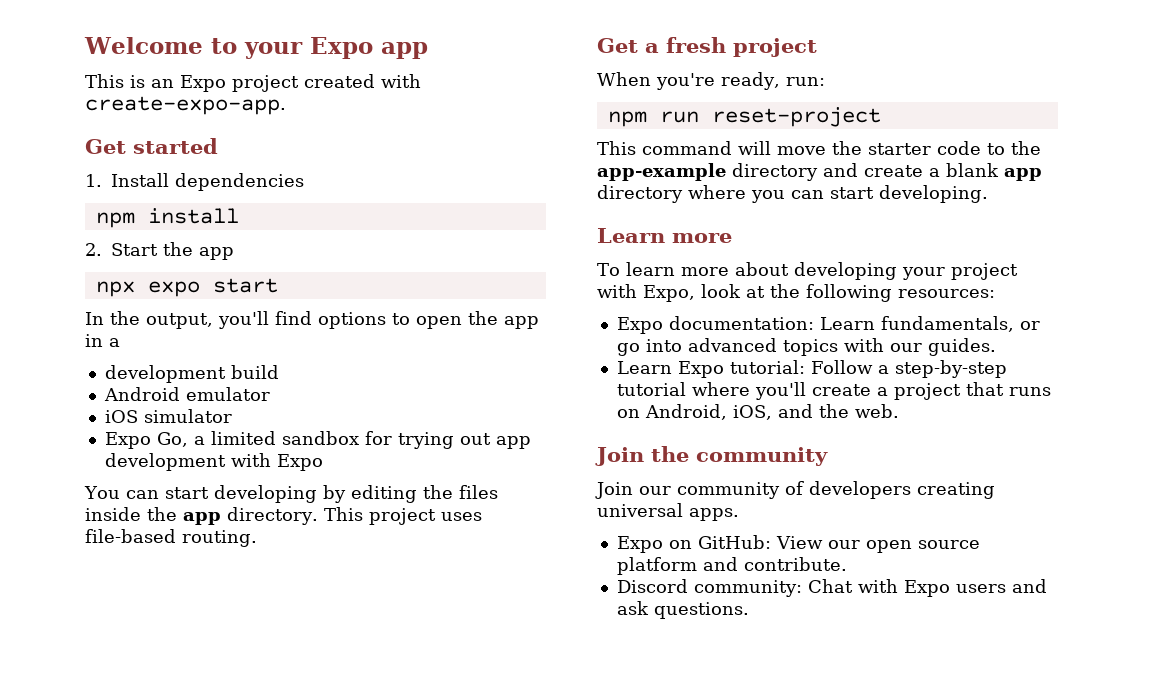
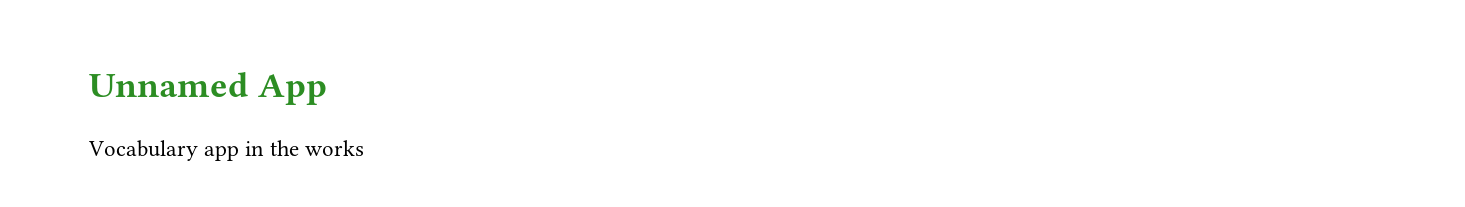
[84,37,428,59] [85,74,421,92] [85,96,286,115] [85,138,218,154] [85,173,304,191] [95,208,239,228] [85,242,234,260] [95,278,278,297] [85,311,539,329] [85,334,120,347] [104,365,279,383] [103,387,270,401] [104,409,232,423] [104,431,531,449] [104,453,323,471] [84,485,498,503] [85,507,482,525] [85,529,257,547] [597,37,817,57] [597,72,825,90] [607,107,881,127] [597,141,1041,155] [597,163,1042,181] [597,185,988,203] [597,228,732,243] [597,262,1018,280] [597,284,995,302] [616,316,1040,334] [616,338,996,356] [616,360,1007,378] [616,382,1051,400] [616,404,899,420] [595,446,828,466] [595,481,995,499] [597,503,739,521] [616,535,980,553] [616,557,847,575] [616,579,1047,597] [616,601,749,619] Welcome to your Expo app // This is an Expo project created with create-expo-app. // Get started // 1. Install dependencies // npm install // 2. Start the app // npx expo start // In the output, you'll find options to open the app in a // development build // Android emulator // iOS simulator // Expo Go, a limited sandbox for trying out app development with Expo // You can start developing by editing the files inside the app directory. This project uses file-based routing. // Get a fresh project // When you're ready, run: // npm run reset-project // This command will move the starter code to the app-example directory and create a blank app directory where you can start developing. // Learn more // To learn more about developing your project with Expo, look at the following resources: // Expo documentation: Learn fundamentals, or go into advanced topics with our guides. // Learn Expo tutorial: Follow a step-by-step tutorial where you'll create a project that runs on Android, iOS, and the web. // Join the community // Join our community of developers creating universal apps. // Expo on GitHub: View our open source platform and contribute. // Discord community: Chat with Expo users and ask questions. -> [89,72,327,105] [88,140,364,161] Unnamed App // Vocabulary app in the works

